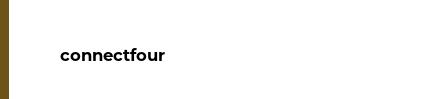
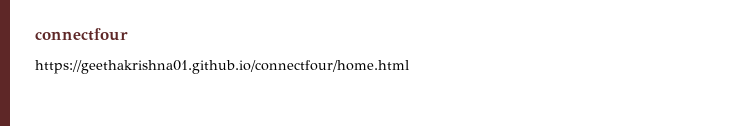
(165, 54) none -> [35,60,409,74] // https://geethakrishna01.github.io/connectfour/home.html

